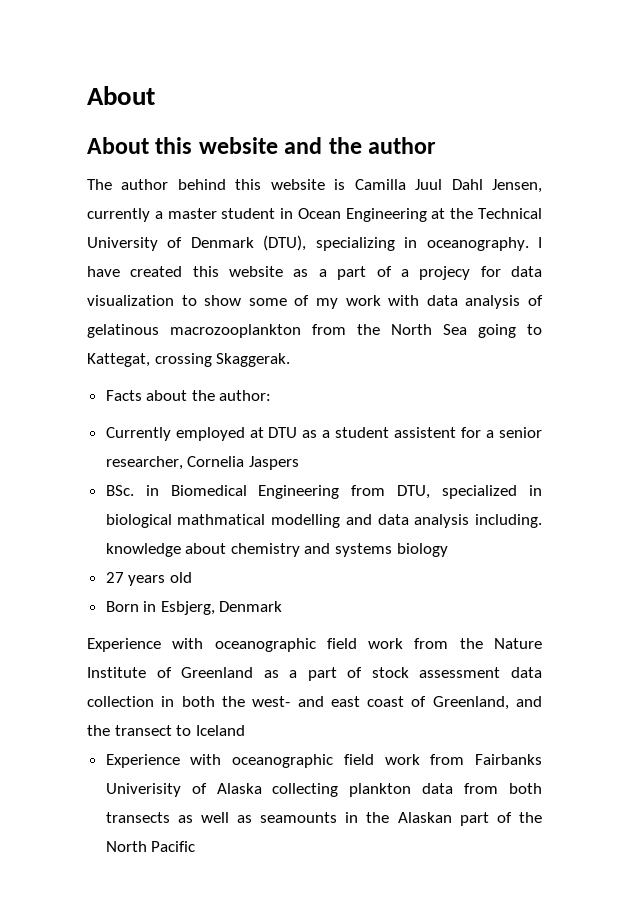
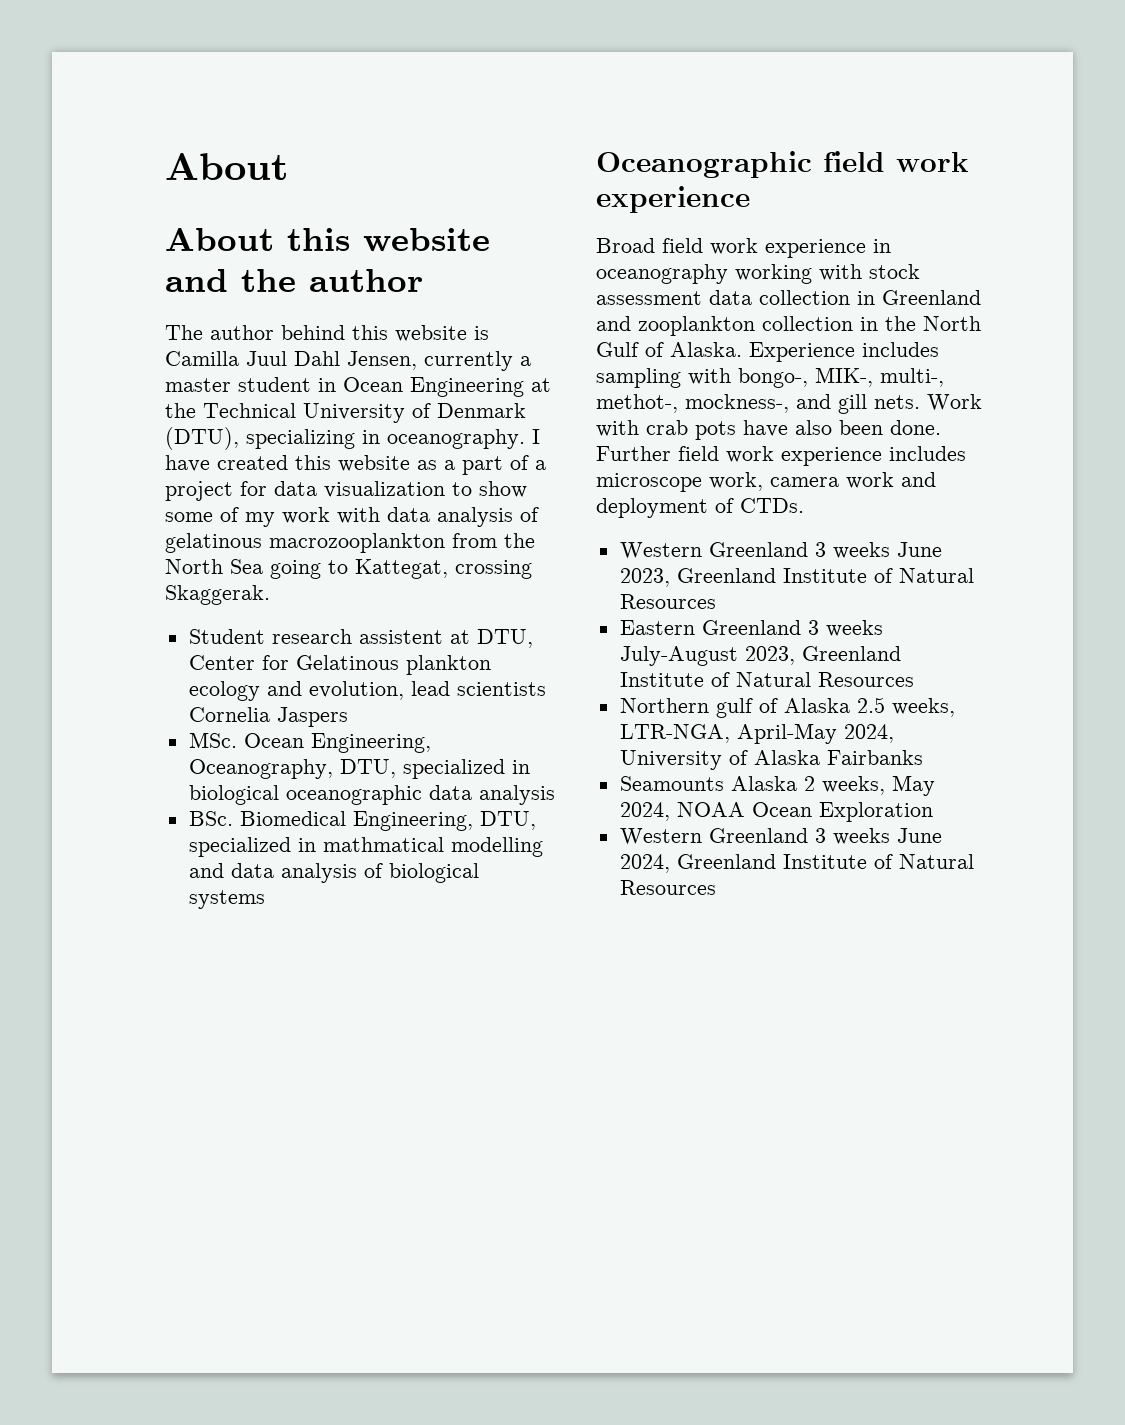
[419,266,471,280] projecy -> [165,481,233,501] project
[105,390,272,401] [105,427,542,441] [105,456,299,470] [105,485,542,499] [105,514,172,528] Facts about the author: // Currently employed at DTU as a student assistent for a senior researcher, Cornelia Jaspers // BSc. in Biomedical Engineering from DTU, specialized in biological -> [188,629,533,648] [188,655,491,675] [188,681,546,701] [188,707,348,727] [188,732,431,753] [188,759,530,779] [188,785,555,805] [188,811,536,831] [188,837,316,857] Student research assistent at DTU, Center for Gelatinous plankton ecology and evolution, lead scientists Cornelia Jaspers // MSc. Ocean Engineering, Oceanography, DTU, specialized in biological oceanographic data analysis // BSc. Biomedical Engineering, DTU, specialized in
[474,514,542,528] [105,543,448,557] [105,572,192,586] [105,601,283,615] [87,638,542,652] [87,667,363,681] including. knowledge about chemistry and systems biology // 27 years old // Born in Esbjerg, Denmark // Experience with oceanographic field work from the Nature Institute of Greenland as a part of -> [363,863,479,883] [188,890,265,909] [596,151,969,178] [596,186,750,213] [596,238,891,258] [596,264,862,284] of biological systems // Oceanographic field work experience // Broad field work experience in oceanography working with
[181,696,542,710] [87,725,245,736] [105,754,542,768] [105,783,542,797] [105,812,542,826] [105,841,196,852] both the west- and east coast of Greenland, and the transect to Iceland // Experience with oceanographic field work from Fairbanks Univerisity of Alaska collecting plankton data from both transects as well as seamounts in the Alaskan part of the North Pacific -> [882,290,981,305] [596,316,981,336] [596,342,939,362] [596,367,944,388] [596,394,982,414] [596,420,941,440] [596,446,966,466] [596,472,936,492] [596,498,804,518] [619,542,942,559] [619,568,974,587] [619,594,716,609] [619,620,883,637] [619,646,901,666] [619,672,914,687] [619,697,955,718] [619,723,894,744] [619,750,923,770] [619,775,935,796] [619,802,933,822] [619,828,942,845] [619,854,974,873] [619,880,716,895] Greenland and zooplankton collection in the North Gulf of Alaska. Experience includes sampling with bongo-, MIK-, multi-, methot-, mockness-, and gill nets. Work with crab pots have also been done. Further field work experience includes microscope work, camera work and deployment of CTDs. // Western Greenland 3 weeks June 2023, Greenland Institute of Natural Resources // Eastern Greenland 3 weeks July-August 2023, Greenland Institute of Natural Resources // Northern gulf of Alaska 2.5 weeks, LTR-NGA, April-May 2024, University of Alaska Fairbanks // Seamounts Alaska 2 weeks, May 2024, NOAA Ocean Exploration // Western Greenland 3 weeks June 2024, Greenland Institute of Natural Resources

